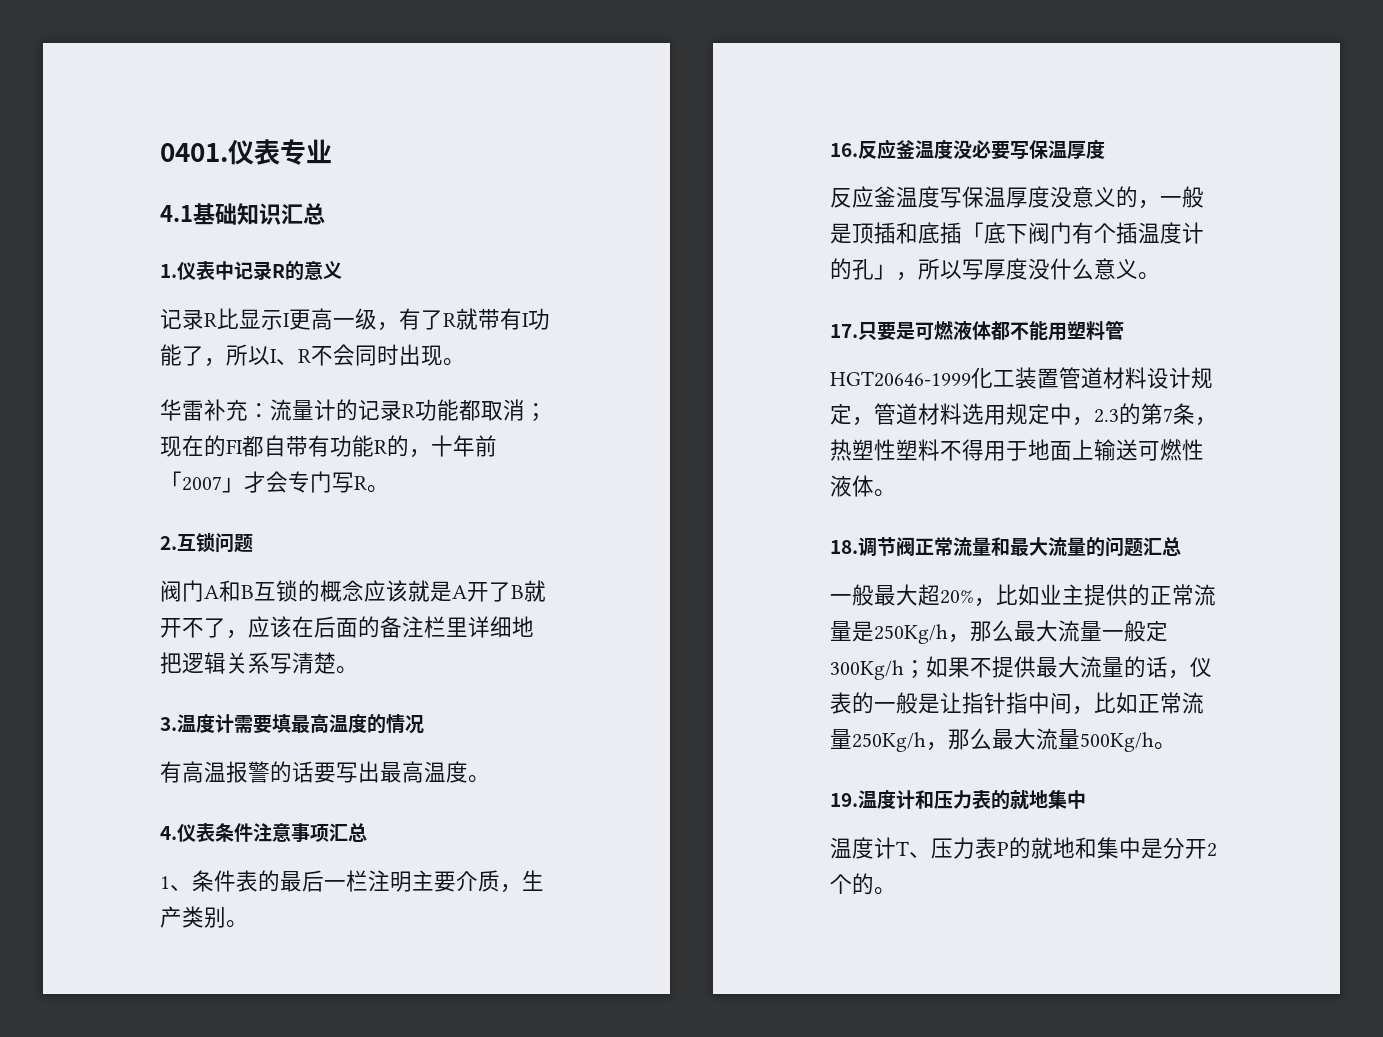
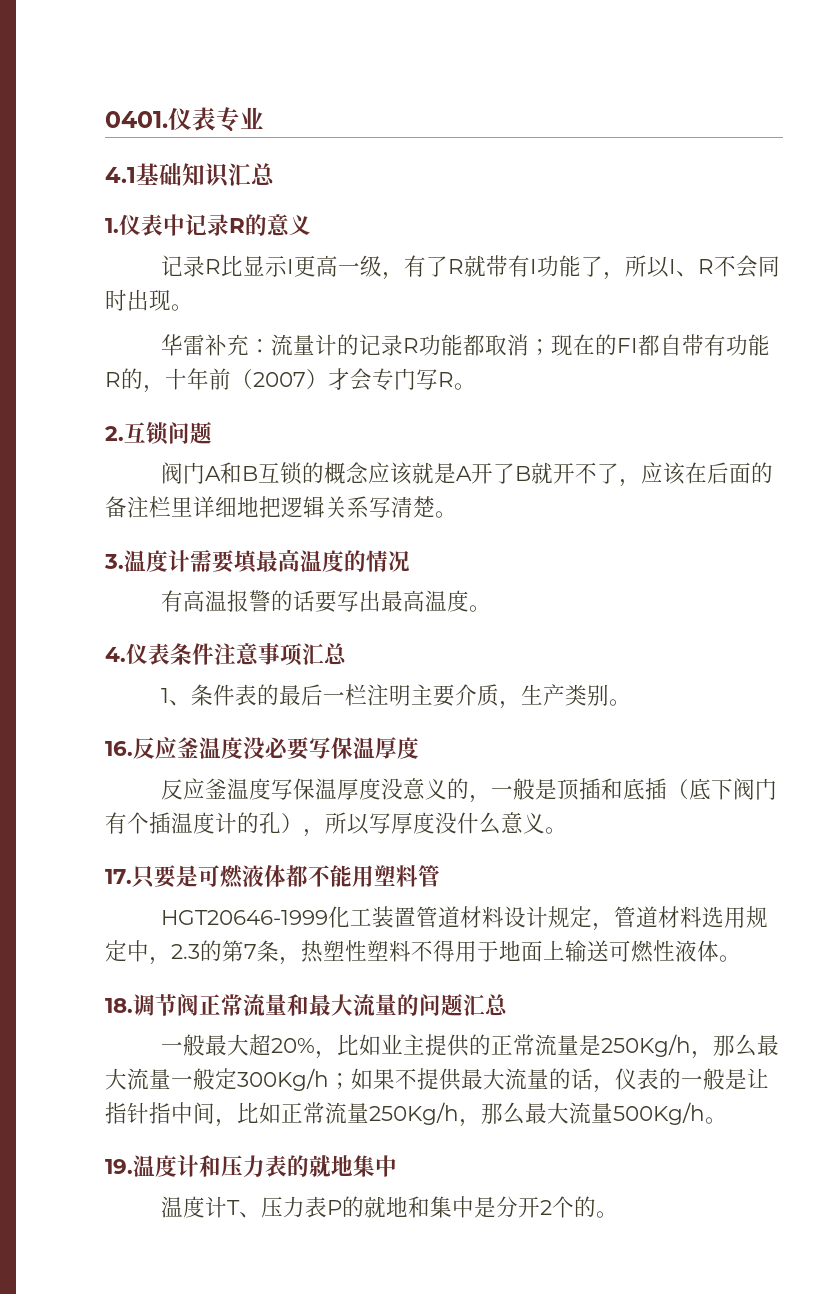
[160,471,244,493] 「2007」 -> [231,369,328,390] （2007）
[962,222,984,241] 「 -> [666,779,689,800] （
[874,264,896,280] 」 -> [281,813,303,834] ）

